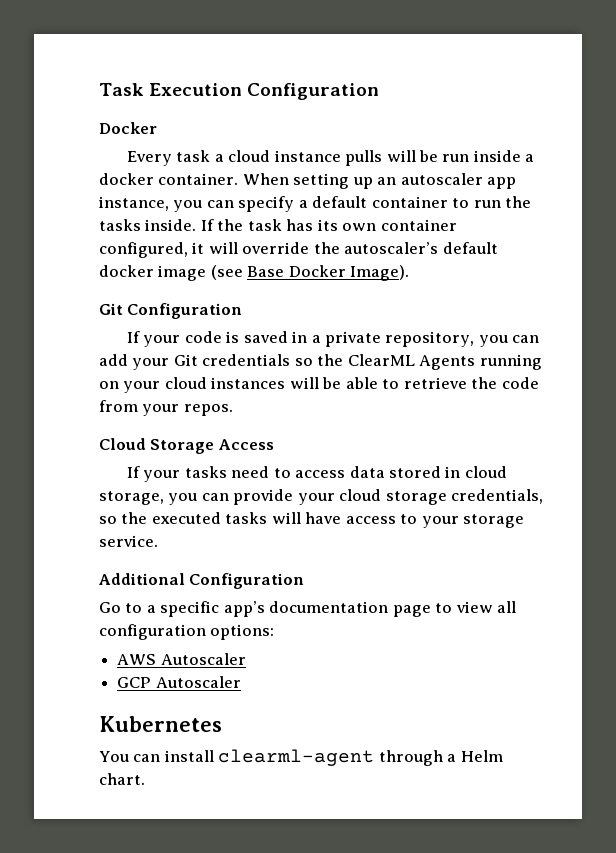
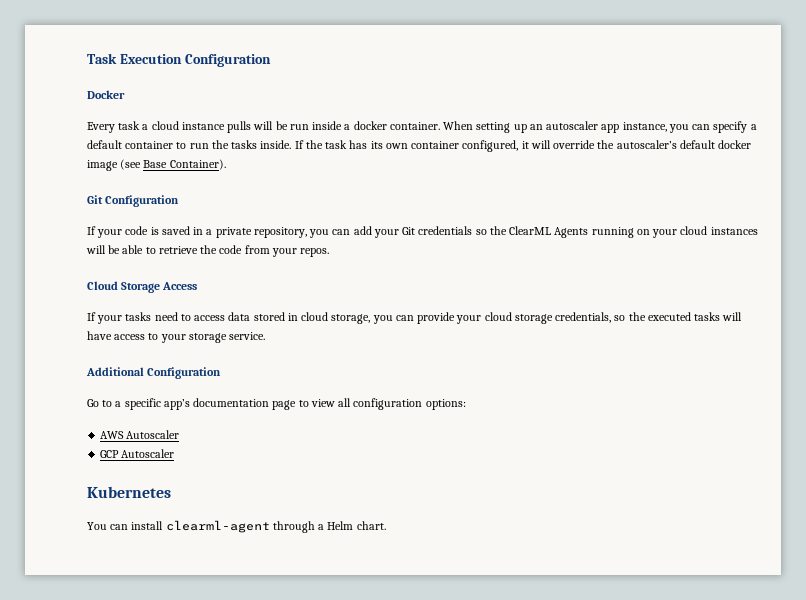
[288,265,410,281] Docker Image). -> [169,159,226,170] Container).

